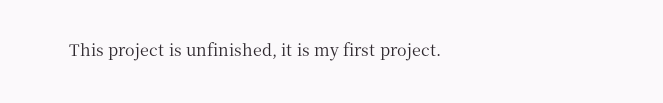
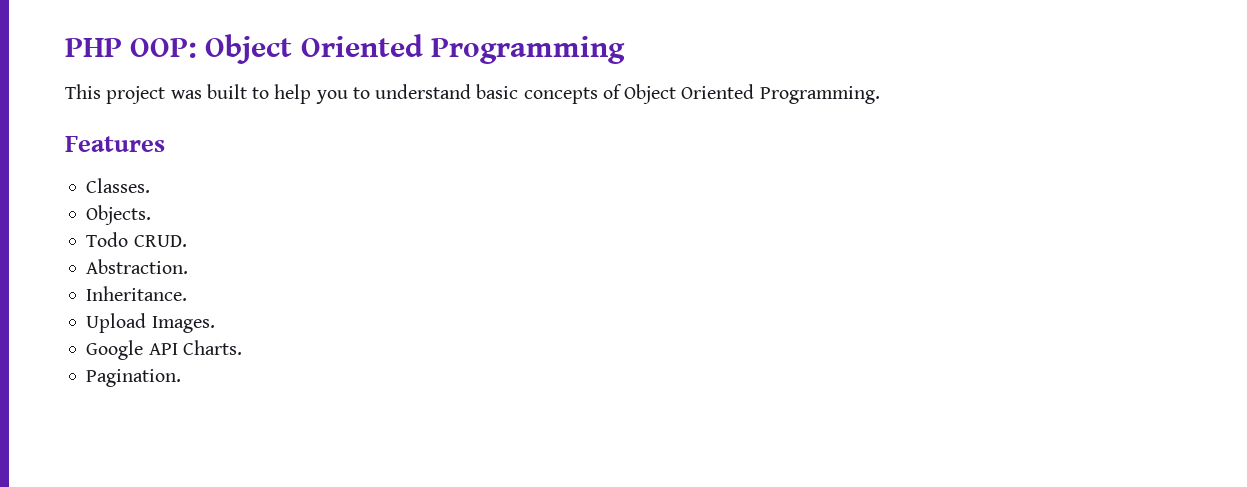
[69,42,441,61] This project is unfinished, it is my first project. -> [65,34,625,64] [65,84,880,104] [65,136,165,152] [86,178,151,193] [86,205,152,225] [86,232,187,247] [86,259,189,274] [86,286,188,301] [86,313,215,333] [86,340,242,360] [86,369,182,387] PHP OOP: Object Oriented Programming // This project was built to help you to understand basic concepts of Object Oriented Programming. // Features // Classes. // Objects. // Todo CRUD. // Abstraction. // Inheritance. // Upload Images. // Google API Charts. // Pagination.

